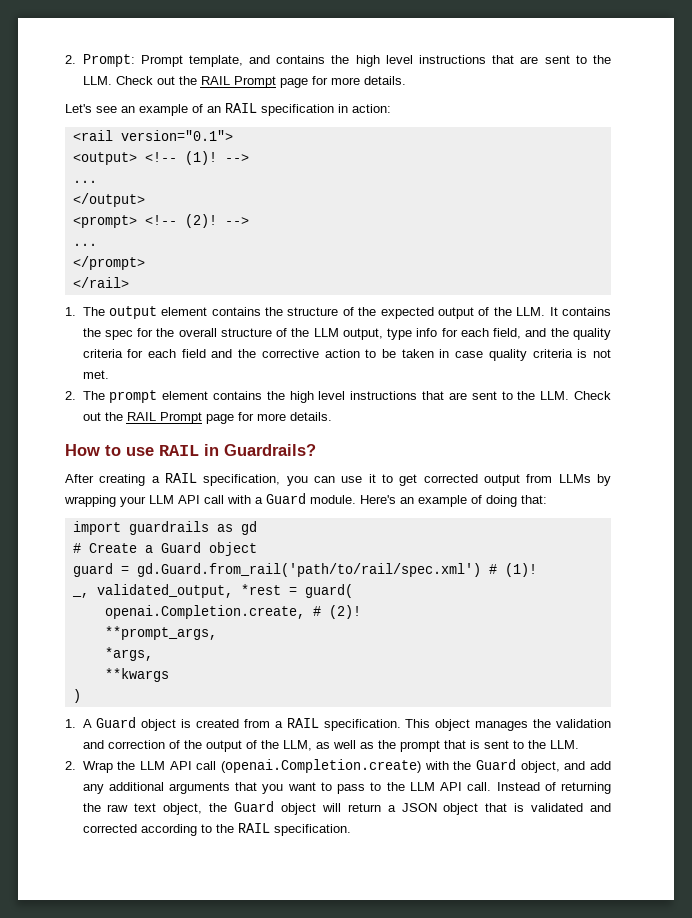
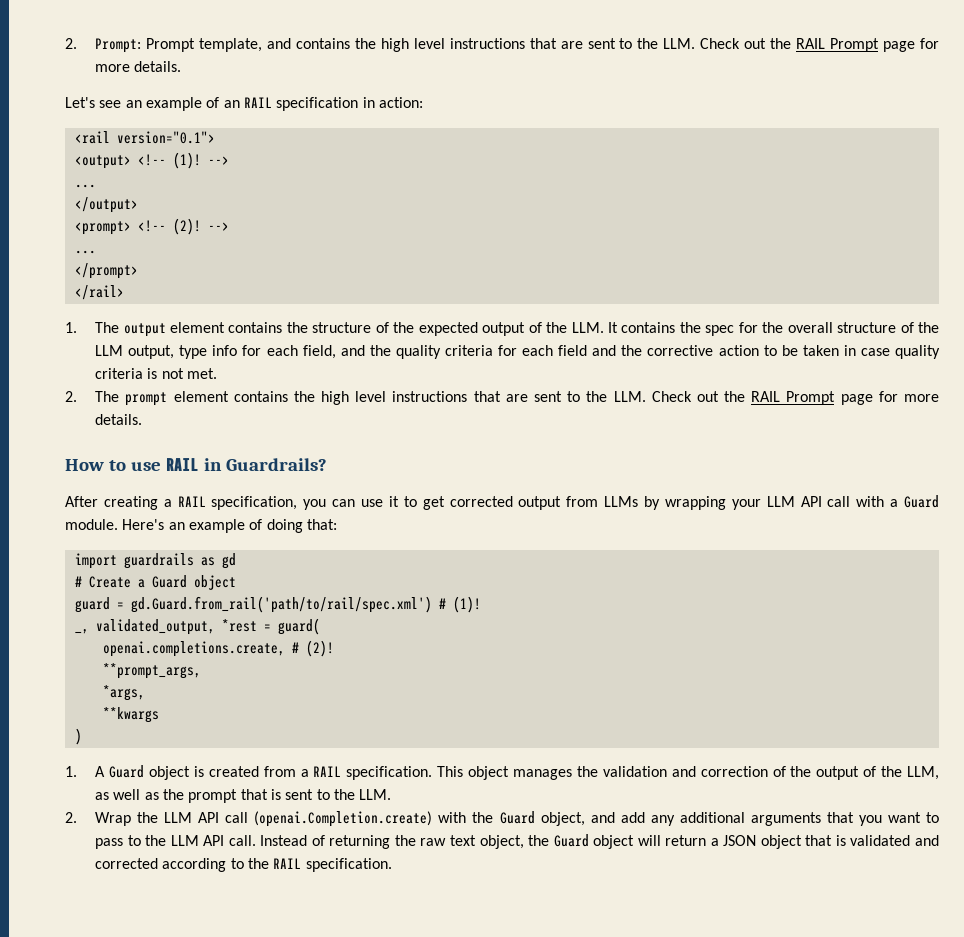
[104,605,305,619] openai.Completion.create, -> [102,641,285,657] openai.completions.create,

